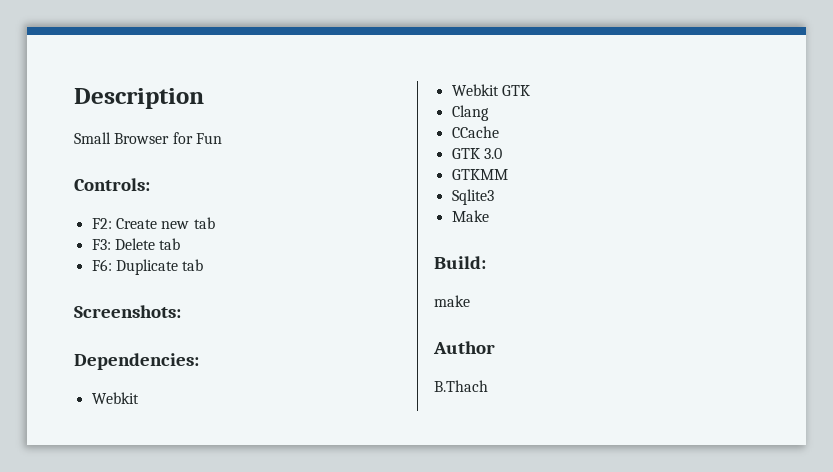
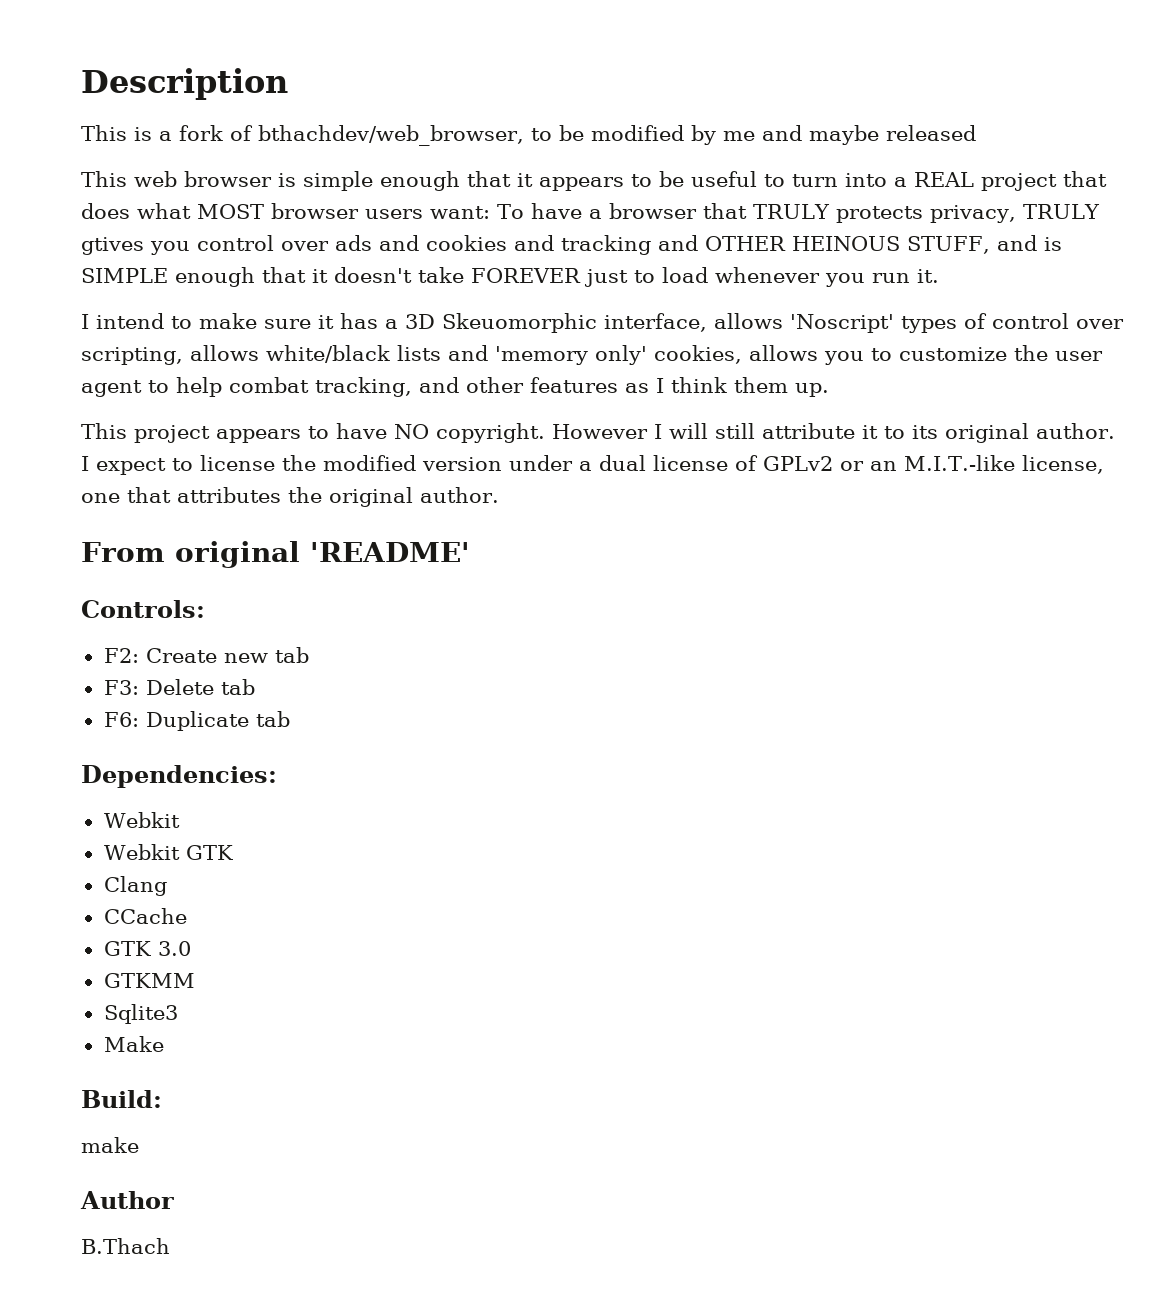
[74,132,222,144] Small Browser for Fun -> [81,125,976,146] [81,171,1107,191] [81,203,1100,223] [81,235,1062,255] [81,267,939,287] [81,313,1124,333] [81,345,1103,365] [81,377,829,397] [81,423,1115,443] [81,455,1104,475] [81,487,499,507] [81,541,470,568] This is a fork of bthachdev/web_browser, to be modified by me and maybe released // This web browser is simple enough that it appears to be useful to turn into a REAL project that does what MOST browser users want: To have a browser that TRULY protects privacy, TRULY gtives you control over ads and cookies and tracking and OTHER HEINOUS STUFF, and is SIMPLE enough that it doesn't take FOREVER just to load whenever you run it. // I intend to make sure it has a 3D Skeuomorphic interface, allows 'Noscript' types of control over scripting, allows white/black lists and 'memory only' cookies, allows you to customize the user agent to help combat tracking, and other features as I think them up. // This project appears to have NO copyright. However I will still attribute it to its original author. I expect to license the modified version under a dual license of GPLv2 or an M.I.T.-like license, one that attributes the original author. // From original 'README'
[74,305,181,318] // Screenshots: -> (290, 719) none

